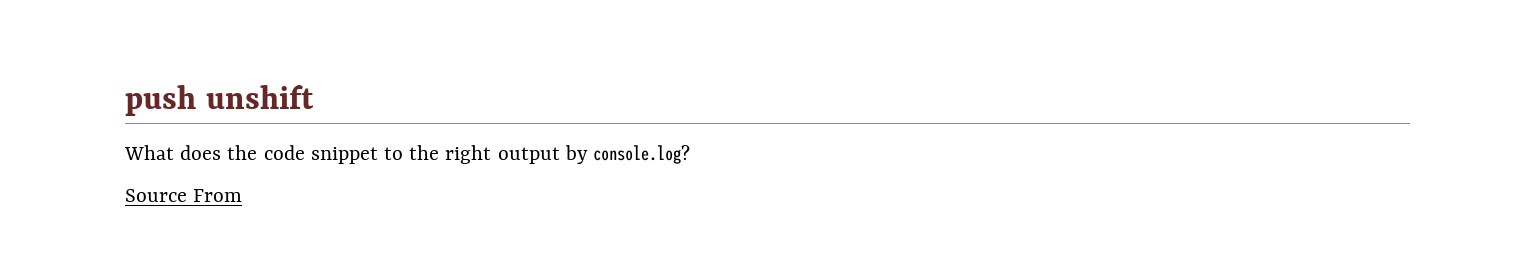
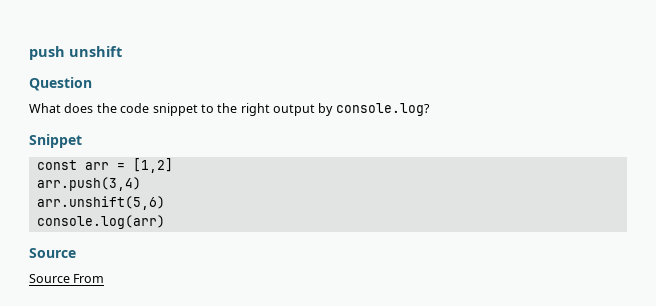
(314, 97) none -> [29,77,92,91] // Question
(691, 154) none -> [29,134,82,148] [36,158,173,173] [36,177,141,191] [36,196,165,210] [36,215,165,229] [29,248,76,258] // Snippet // const arr = [1,2] // arr.push(3,4) // arr.unshift(5,6) // console.log(arr) // Source

